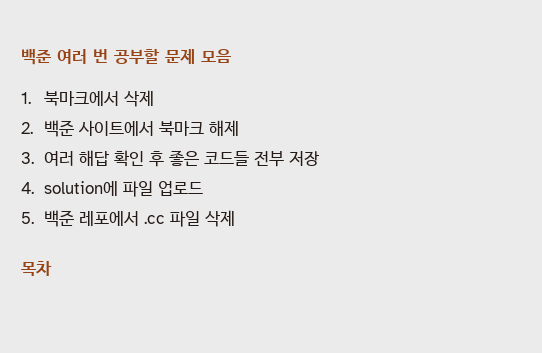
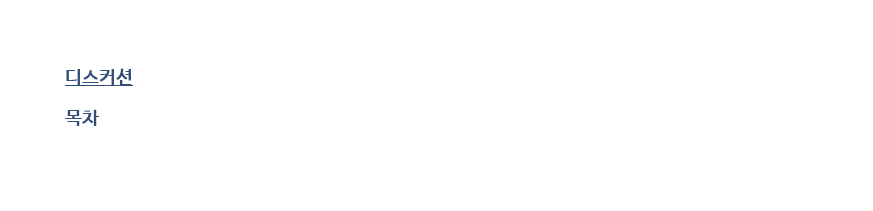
[21,49,232,65] [21,90,155,107] [21,120,240,137] [21,150,320,167] [21,181,204,197] [21,210,236,227] 백준 여러 번 공부할 문제 모음 // 1. 북마크에서 삭제 // 2. 백준 사이트에서 북마크 해제 // 3. 여러 해답 확인 후 좋은 코드들 전부 저장 // 4. solution에 파일 업로드 // 5. 백준 레포에서 .cc 파일 삭제 -> [65,68,133,85] 디스커션

